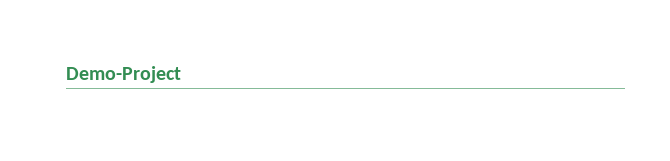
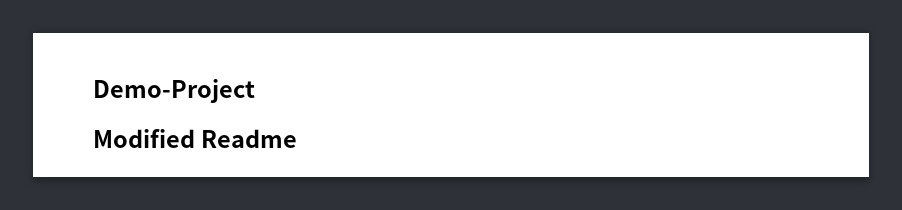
(181, 74) none -> [93,129,298,148] // Modified Readme

